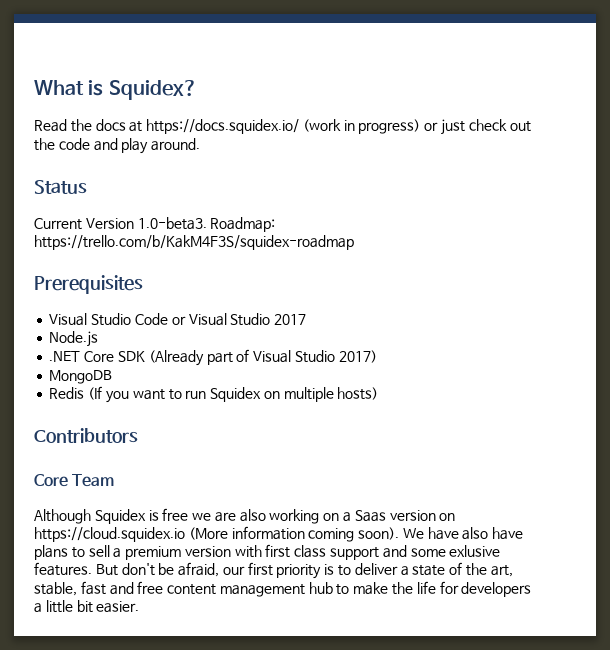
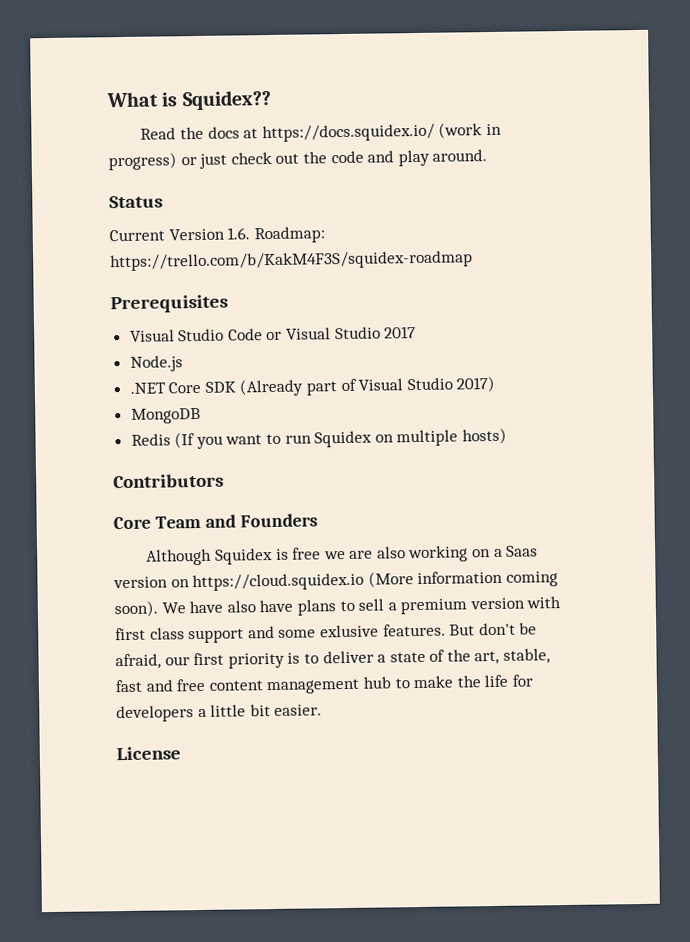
[108,80,197,100] Squidex? -> [181,89,272,111] Squidex??
[137,217,207,230] 1.0-beta3. -> [227,227,251,240] 1.6.
(115, 480) none -> [204,513,318,528] and Founders
(140, 607) none -> [116,746,181,761] // License

